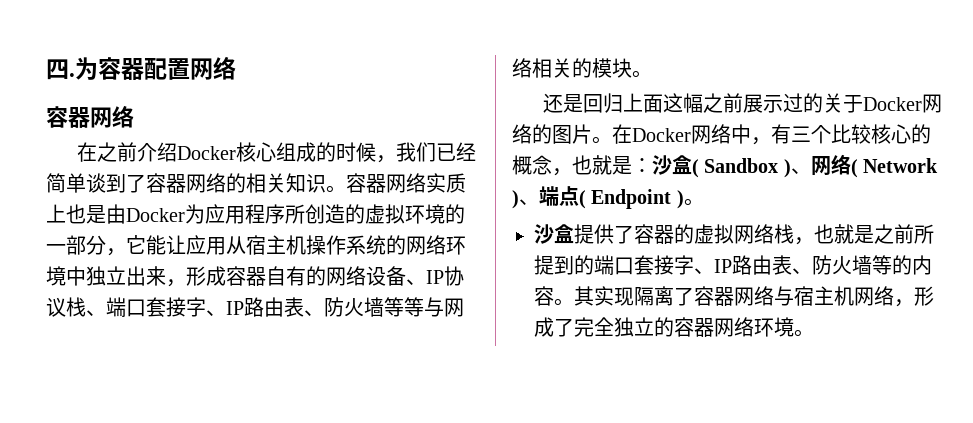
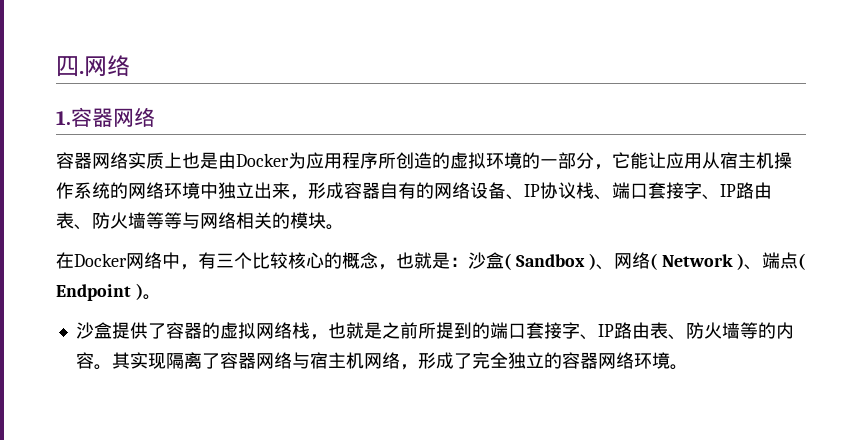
[75,56,236,80] 为容器配置网络 // -> [84,55,130,77] [56,111,71,125] 网络 // 1.
[76,142,476,163] [46,173,346,193] 在之前介绍Docker核心组成的时候，我们已经简单谈到了容器网络的相关知识。 -> (155, 117) none
[542,93,942,113] [512,124,612,144] 还是回归上面这幅之前展示过的关于Docker网络的图片。 -> (344, 227) none

